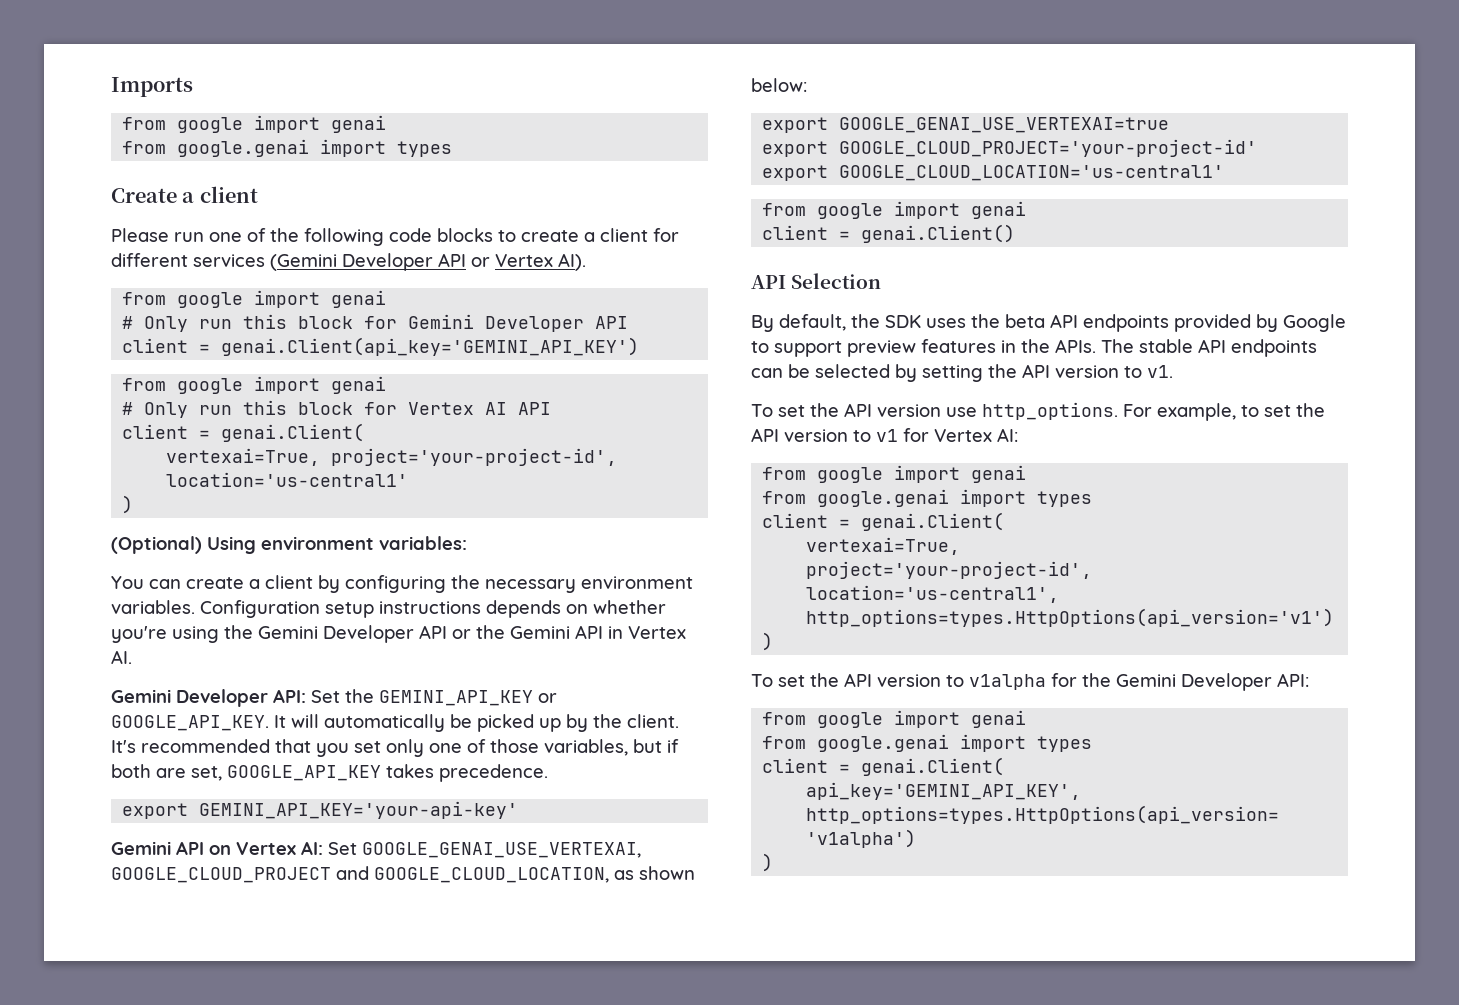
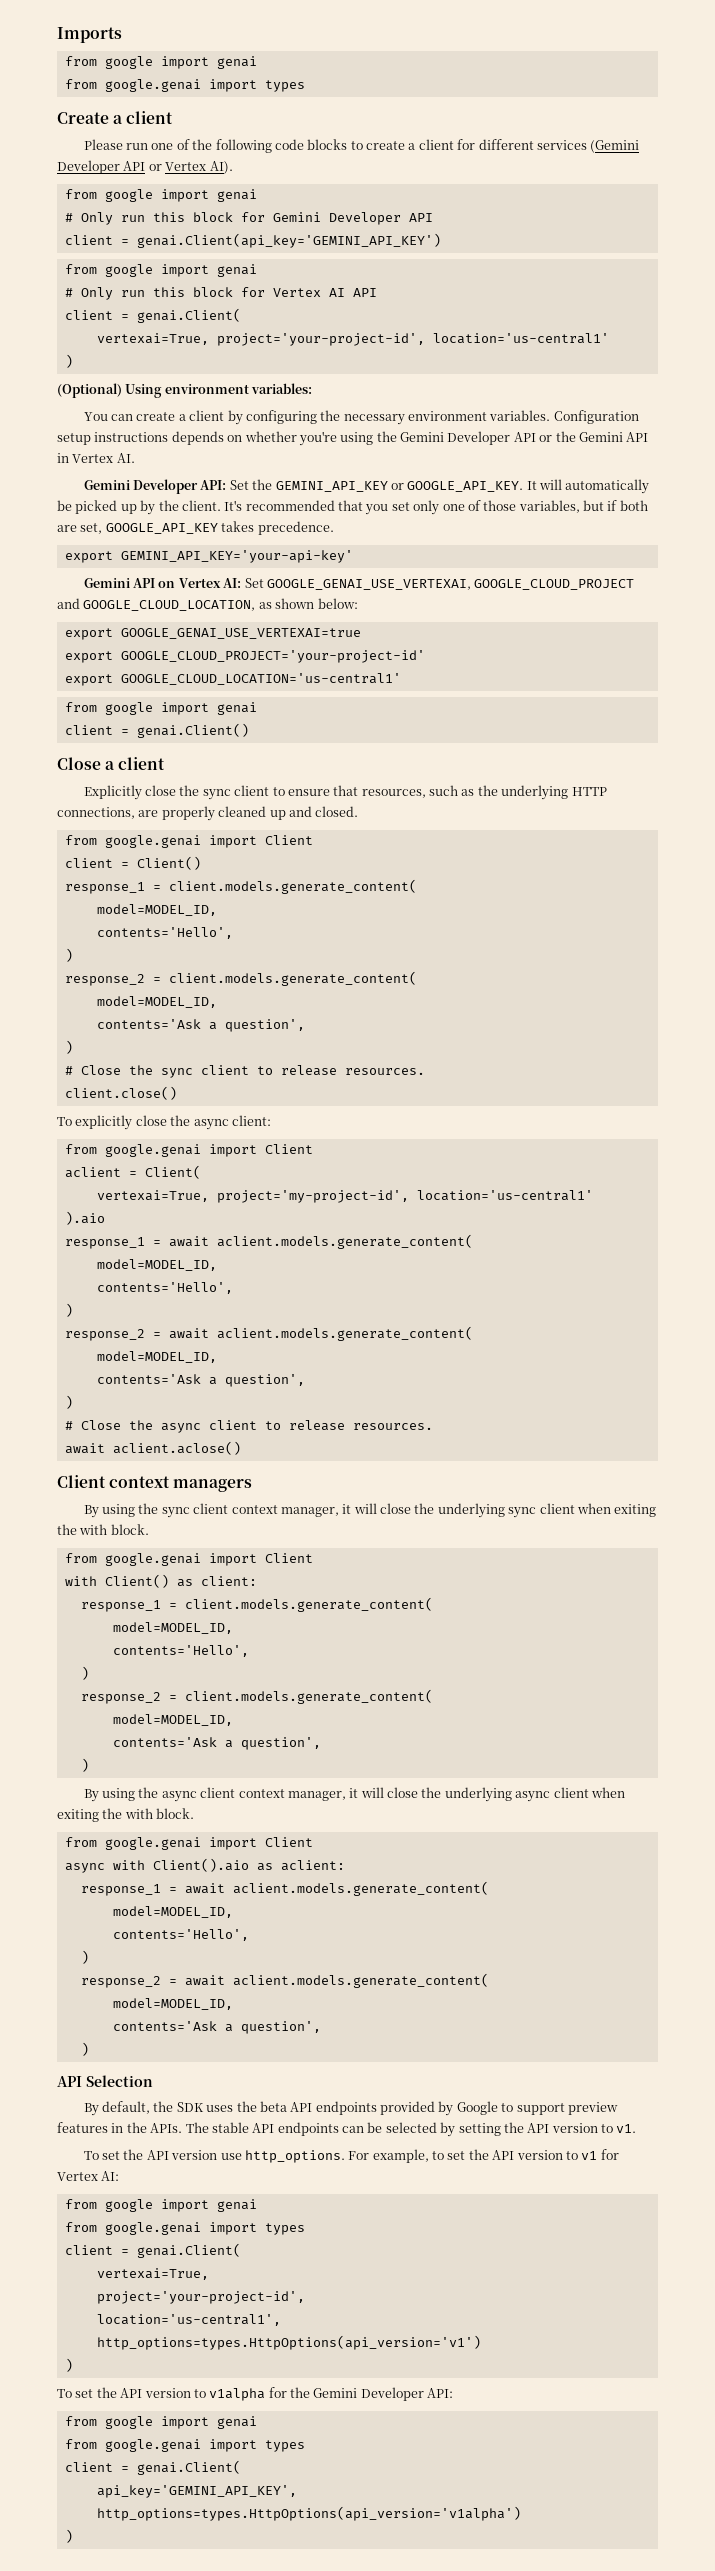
(1016, 233) none -> [57,757,166,770] [83,785,607,800] [57,806,359,821] [64,835,313,848] [64,856,201,870] [64,879,417,894] [96,904,217,916] [96,927,233,939] [64,948,73,962] [64,971,417,986] [96,996,217,1008] [96,1019,305,1032] [64,1040,73,1054] [64,1065,425,1078] [64,1086,177,1100] [57,1115,271,1130] [64,1144,313,1157] [64,1165,201,1179] [96,1190,593,1203] [64,1211,105,1225] [64,1234,473,1249] [96,1259,217,1271] [96,1282,233,1294] [64,1303,73,1317] [64,1326,473,1341] [96,1351,217,1363] [96,1374,305,1387] [64,1395,73,1409] [64,1420,433,1433] [64,1441,241,1455] [57,1475,253,1492] [83,1503,657,1518] [57,1524,149,1535] [64,1553,313,1566] [64,1574,257,1588] [80,1597,433,1612] [112,1622,233,1634] [112,1645,249,1657] [80,1666,89,1680] [80,1689,433,1704] [112,1714,233,1726] [112,1737,321,1750] [80,1758,89,1772] [83,1787,625,1802] [57,1808,195,1822] [64,1837,313,1850] [64,1858,345,1873] [80,1881,489,1896] [112,1906,233,1918] [112,1929,249,1941] [80,1950,89,1964] [80,1973,489,1988] [112,1998,233,2010] [112,2021,321,2034] [80,2042,89,2056] // Close a client // Explicitly close the sync client to ensure that resources, such as the underlying HTTP connections, are properly cleaned up and closed. // from google.genai import Client // client = Client() // response_1 = client.models.generate_content( // model=MODEL_ID, // contents='Hello', // ) // response_2 = client.models.generate_content( // model=MODEL_ID, // contents='Ask a question', // ) // # Close the sync client to release resources. // client.close() // To explicitly close the async client: // from google.genai import Client // aclient = Client( // vertexai=True, project='my-project-id', location='us-central1' // ).aio // response_1 = await aclient.models.generate_content( // model=MODEL_ID, // contents='Hello', // ) // response_2 = await aclient.models.generate_content( // model=MODEL_ID, // contents='Ask a question', // ) // # Close the async client to release resources. // await aclient.aclose() // Client context managers // By using the sync client context manager, it will close the underlying sync client when exiting the with block. // from google.genai import Client // with Client() as client: // response_1 = client.models.generate_content( // model=MODEL_ID, // contents='Hello', // ) // response_2 = client.models.generate_content( // model=MODEL_ID, // contents='Ask a question', // ) // By using the async client context manager, it will close the underlying async client when exiting the with block. // from google.genai import Client // async with Client().aio as aclient: // response_1 = await aclient.models.generate_content( // model=MODEL_ID, // contents='Hello', // ) // response_2 = await aclient.models.generate_content( // model=MODEL_ID, // contents='Ask a question', // )

